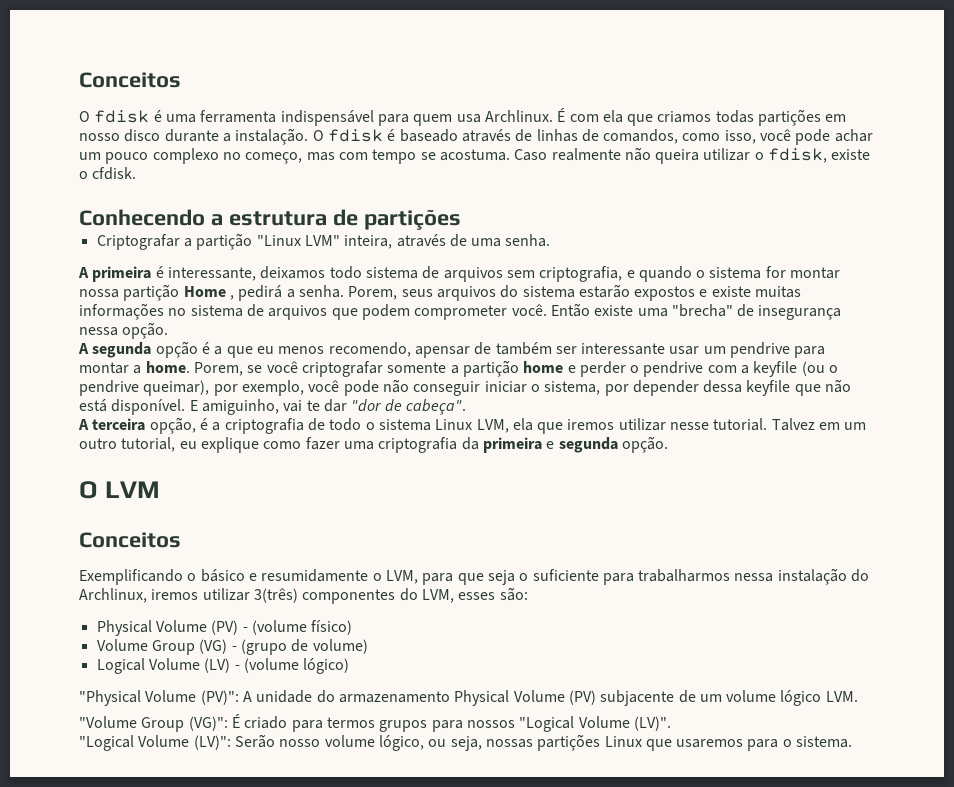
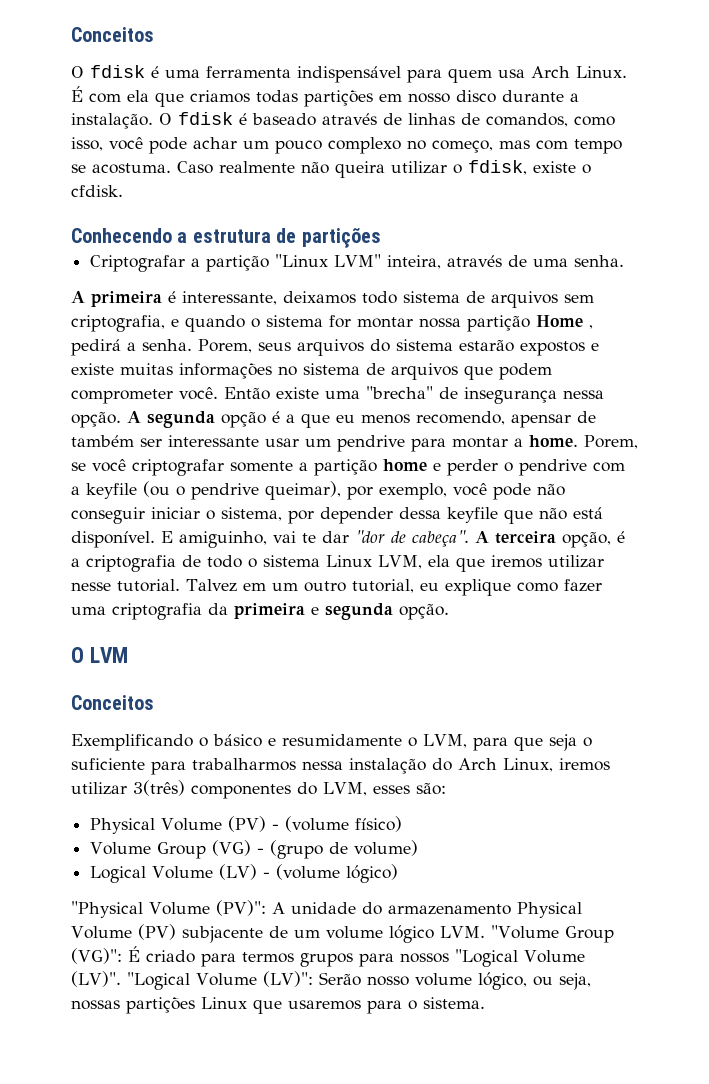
[484,110,553,122] Archlinux. -> [531,66,627,78] Arch Linux.
(169, 330) // -> (121, 420) none
(466, 407) // -> (469, 538) none
[79,588,147,603] Archlinux, -> [458,758,553,772] Arch Linux,
(858, 696) // -> (485, 932) none
(671, 723) // -> (121, 979) none

